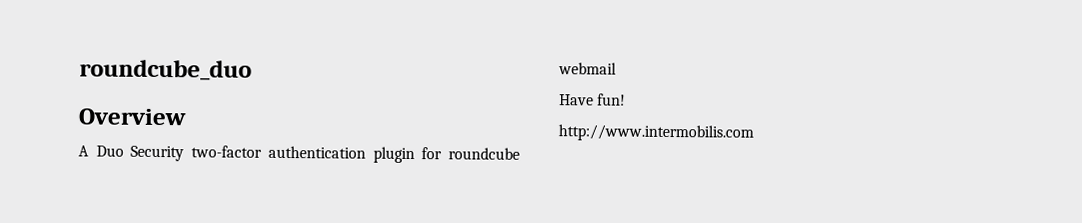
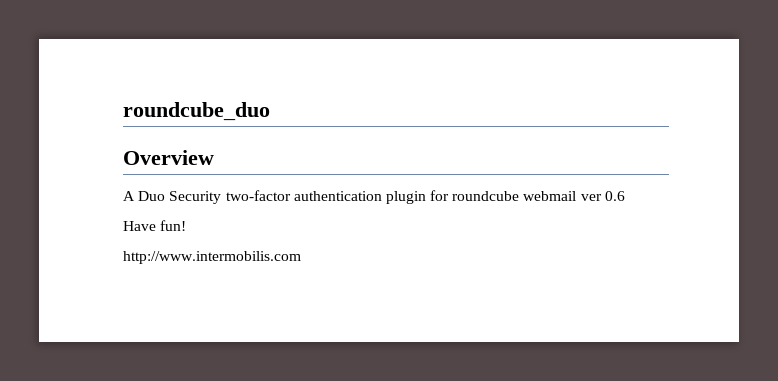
(617, 68) none -> [580,191,625,201] ver 0.6

